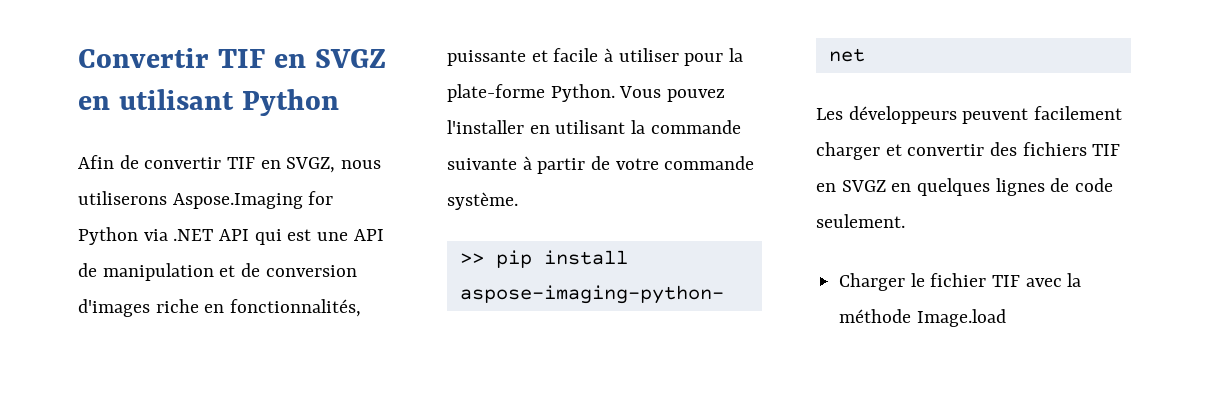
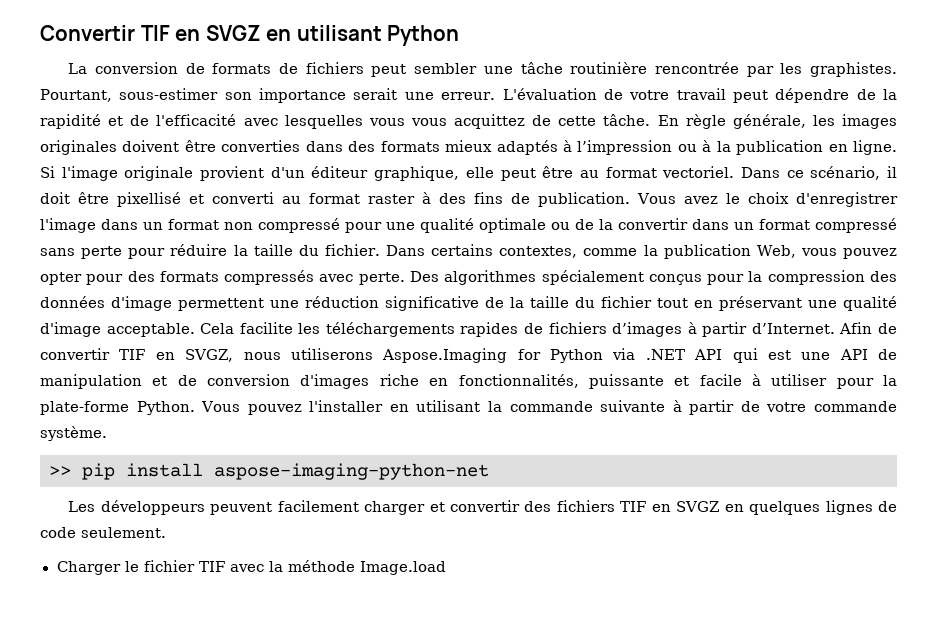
(339, 102) none -> [68,62,898,77] [40,88,898,103] [40,114,897,129] [40,140,897,155] [40,166,897,181] [40,192,899,207] [40,218,897,233] [40,244,897,259] [40,270,898,285] [40,296,897,311] [40,322,835,337] La conversion de formats de fichiers peut sembler une tâche routinière rencontrée par les graphistes. Pourtant, sous-estimer son importance serait une erreur. L'évaluation de votre travail peut dépendre de la rapidité et de l'efficacité avec lesquelles vous vous acquittez de cette tâche. En règle générale, les images originales doivent être converties dans des formats mieux adaptés à l’impression ou à la publication en ligne. Si l'image originale provient d'un éditeur graphique, elle peut être au format vectoriel. Dans ce scénario, il doit être pixellisé et converti au format raster à des fins de publication. Vous avez le choix d'enregistrer l'image dans un format non compressé pour une qualité optimale ou de la convertir dans un format compressé sans perte pour réduire la taille du fichier. Dans certains contextes, comme la publication Web, vous pouvez opter pour des formats compressés avec perte. Des algorithmes spécialement conçus pour la compression des données d'image permettent une réduction significative de la taille du fichier tout en préservant une qualité d'image acceptable. Cela facilite les téléchargements rapides de fichiers d’images à partir d’Internet.

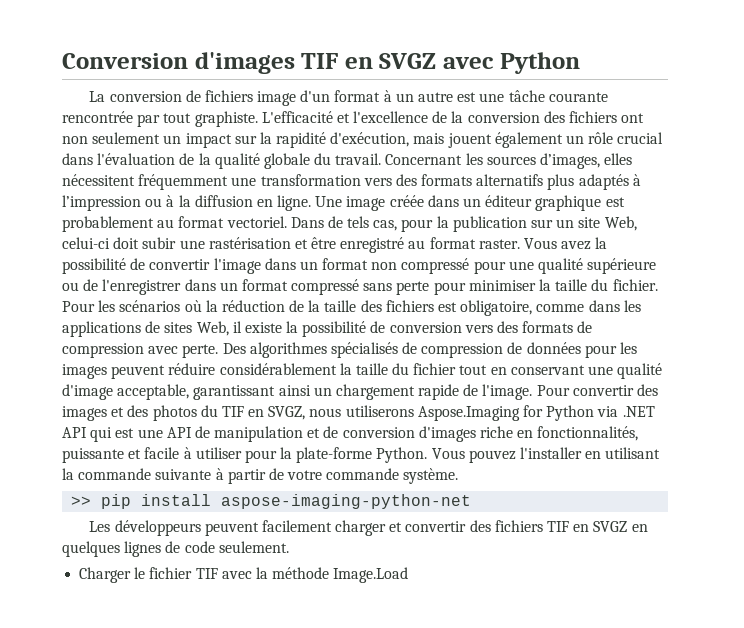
[40,25,382,41] Convertir TIF en SVGZ en utilisant -> [62,52,495,74] Conversion d'images TIF en SVGZ avec
[212,62,478,77] formats de fichiers peut sembler -> [204,90,477,106] fichiers image d'un format à un autre est
[570,62,648,74] routinière -> [548,92,608,102] courante
[780,62,898,77] [40,88,898,103] [40,114,897,129] [40,140,493,155] les graphistes. Pourtant, sous-estimer son importance serait une erreur. L'évaluation de votre travail peut dépendre de la rapidité et de l'efficacité avec lesquelles vous vous acquittez de cette tâche. En règle générale, les images originales doivent être converties dans des formats mieux -> [163,111,645,127] [62,132,664,148] [62,153,633,169] [62,174,575,190] tout graphiste. L'efficacité et l'excellence de la conversion des fichiers ont non seulement un impact sur la rapidité d'exécution, mais jouent également un rôle crucial dans l'évaluation de la qualité globale du travail. Concernant les sources d’images, elles nécessitent fréquemment une transformation vers des formats alternatifs plus
[736,140,824,155] publication -> [194,195,253,207] diffusion
[40,166,897,181] [40,192,899,207] Si l'image originale provient d'un éditeur graphique, elle peut être au format vectoriel. Dans ce scénario, il doit être pixellisé et converti au format raster à des fins de publication. Vous avez le choix d'enregistrer -> [315,195,625,211] [62,216,637,232] [62,237,608,253] [62,258,211,274] Une image créée dans un éditeur graphique est probablement au format vectoriel. Dans de tels cas, pour la publication sur un site Web, celui-ci doit subir une rastérisation et être enregistré au format raster. Vous avez la possibilité de convertir
[479,218,546,233] optimale -> [587,258,657,274] supérieure
[599,218,688,230] la convertir -> [102,279,182,295] l'enregistrer
[170,244,228,256] réduire -> [468,280,536,291] minimiser
[386,244,897,259] [40,270,898,285] [40,296,504,311] Dans certains contextes, comme la publication Web, vous pouvez opter pour des formats compressés avec perte. Des algorithmes spécialement conçus pour la compression des données d'image permettent une réduction significative de -> [62,300,641,316] [62,321,593,337] [62,342,638,358] [62,363,337,379] Pour les scénarios où la réduction de la taille des fichiers est obligatoire, comme dans les applications de sites Web, il existe la possibilité de conversion vers des formats de compression avec perte. Des algorithmes spécialisés de compression de données pour les images peuvent réduire considérablement
[719,296,802,311] préservant -> [510,365,585,375] conservant
[106,322,897,337] [40,348,110,360] acceptable. Cela facilite les téléchargements rapides de fichiers d’images à partir d’Internet. Afin de convertir -> [117,384,659,400] [62,405,218,421] acceptable, garantissant ainsi un chargement rapide de l'image. Pour convertir des images et des photos du
[359,561,446,575] Image.load -> [333,567,409,583] Image.Load

